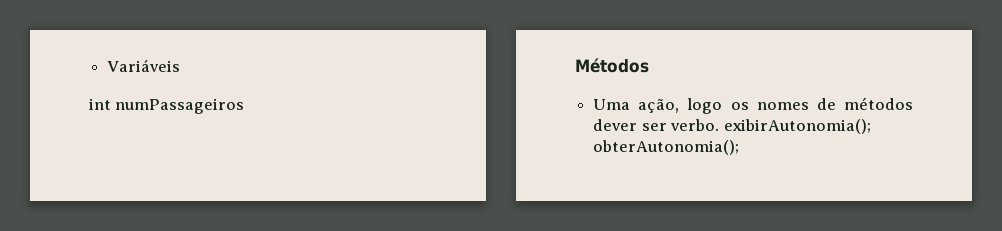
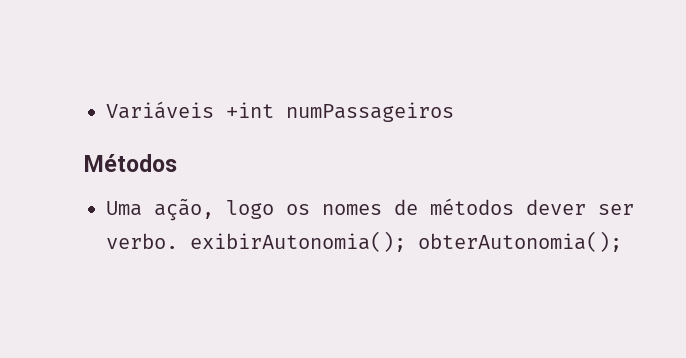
[89,98,111,110] // int -> [226,102,274,118] +int

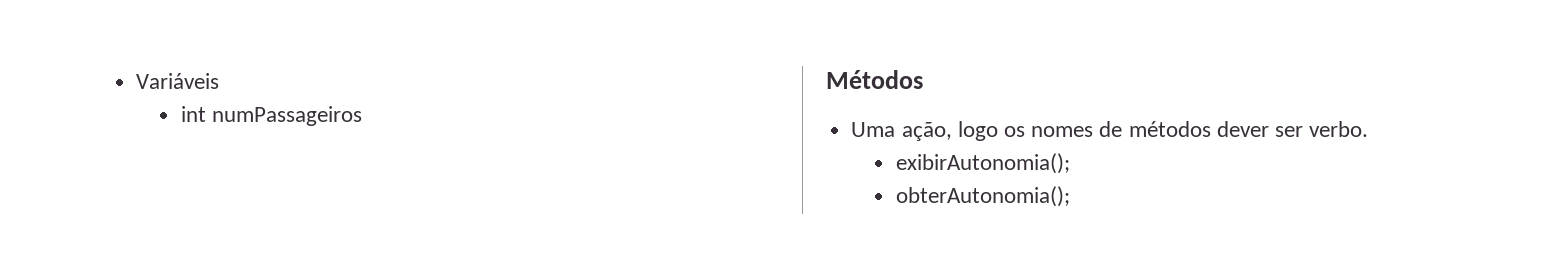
[226,102,274,118] +int -> [181,106,207,122] // int
(178, 241) none -> (1369, 129) //
(406, 241) none -> (1071, 163) //

